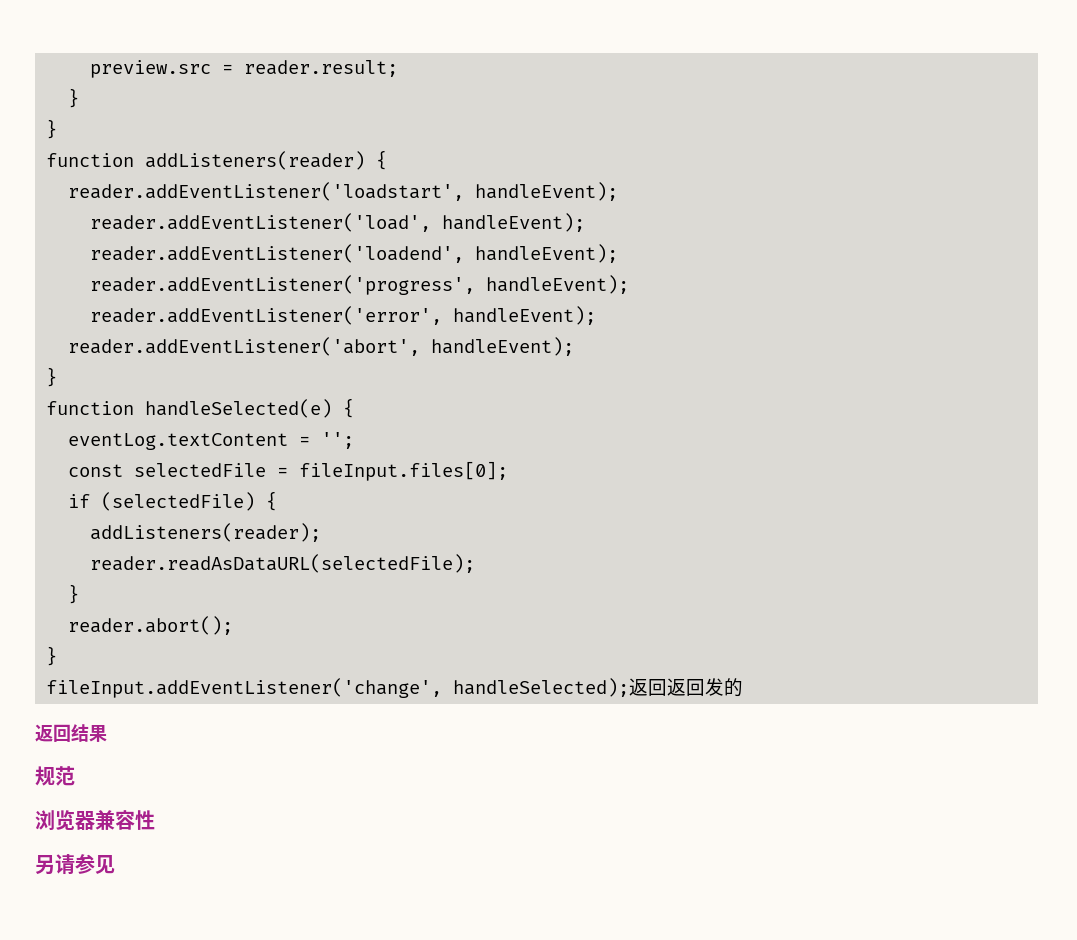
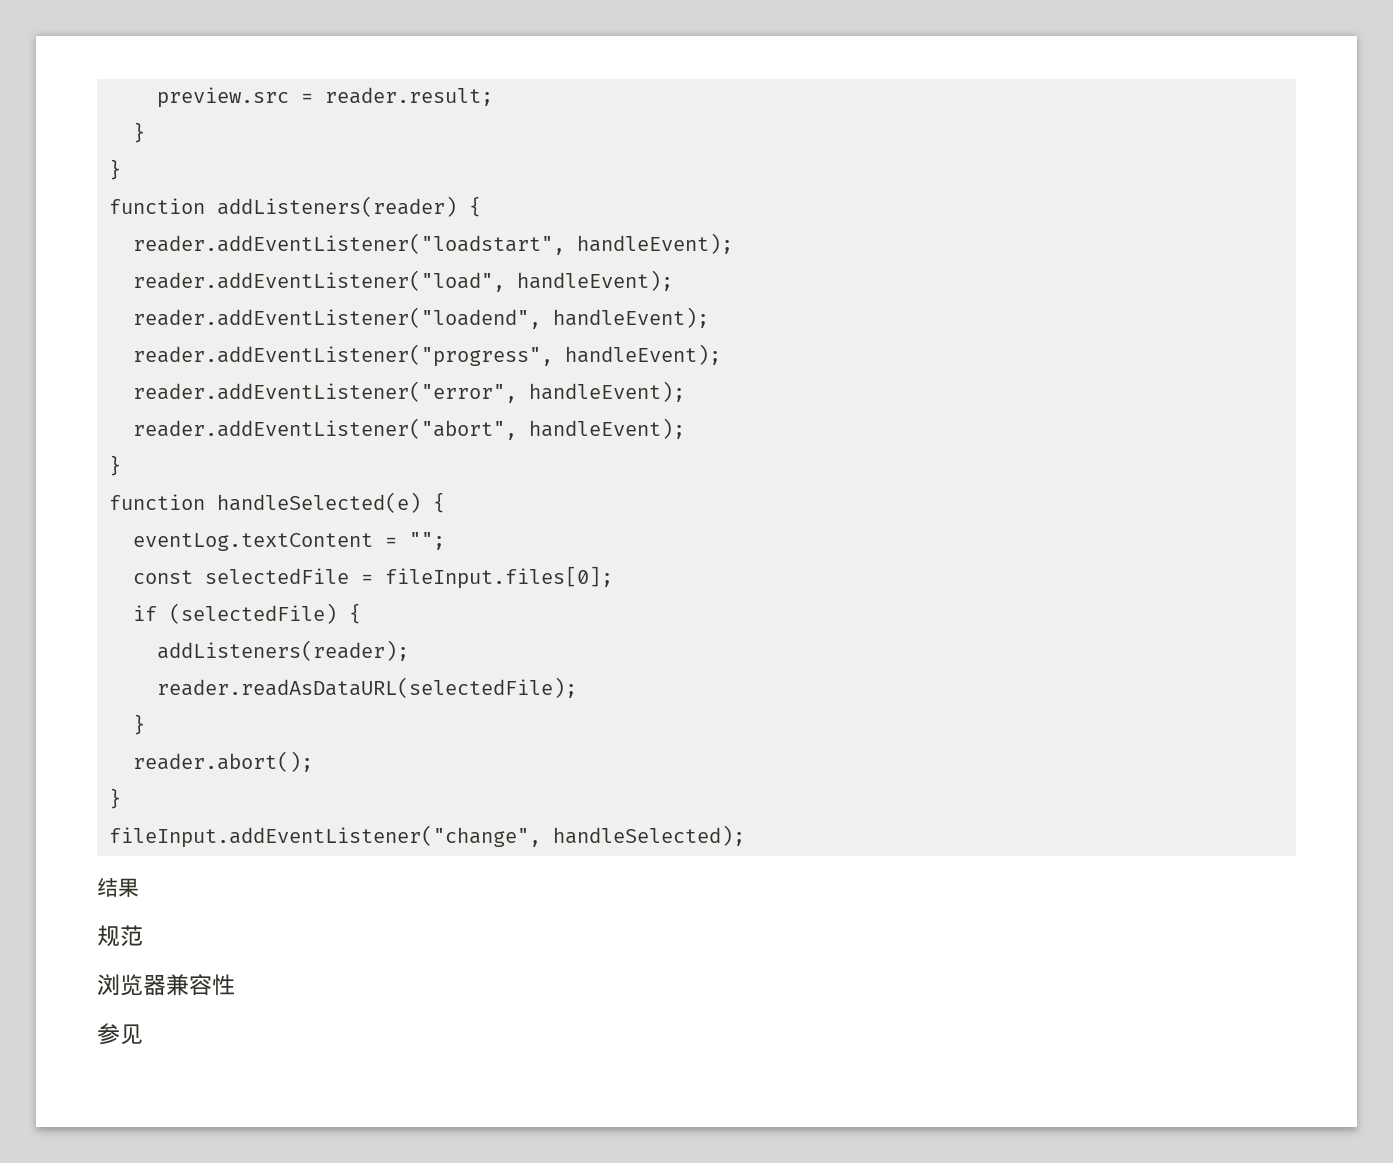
[68,182,619,201] [90,213,586,232] [90,244,619,263] [90,275,630,295] [90,306,597,325] [68,337,421,356] reader.addEventListener('loadstart', handleEvent); // reader.addEventListener('load', handleEvent); // reader.addEventListener('loadend', handleEvent); // reader.addEventListener('progress', handleEvent); // reader.addEventListener('error', handleEvent); // reader.addEventListener('abort', -> [133,233,734,255] [133,270,674,292] [133,307,710,329] [133,344,722,367] [133,381,686,403] [133,418,518,440] reader.addEventListener("loadstart", handleEvent); // reader.addEventListener("load", handleEvent); // reader.addEventListener("loadend", handleEvent); // reader.addEventListener("progress", handleEvent); // reader.addEventListener("error", handleEvent); // reader.addEventListener("abort",
[321,432,355,449] ''; -> [409,532,446,550] "";
[46,678,443,698] fileInput.addEventListener('change', -> [109,825,542,848] fileInput.addEventListener("change",
[629,678,744,697] [35,724,71,742] 返回返回发的 // 返回 -> (746, 835) //
[35,854,75,875] 另请 -> (235, 985) none

